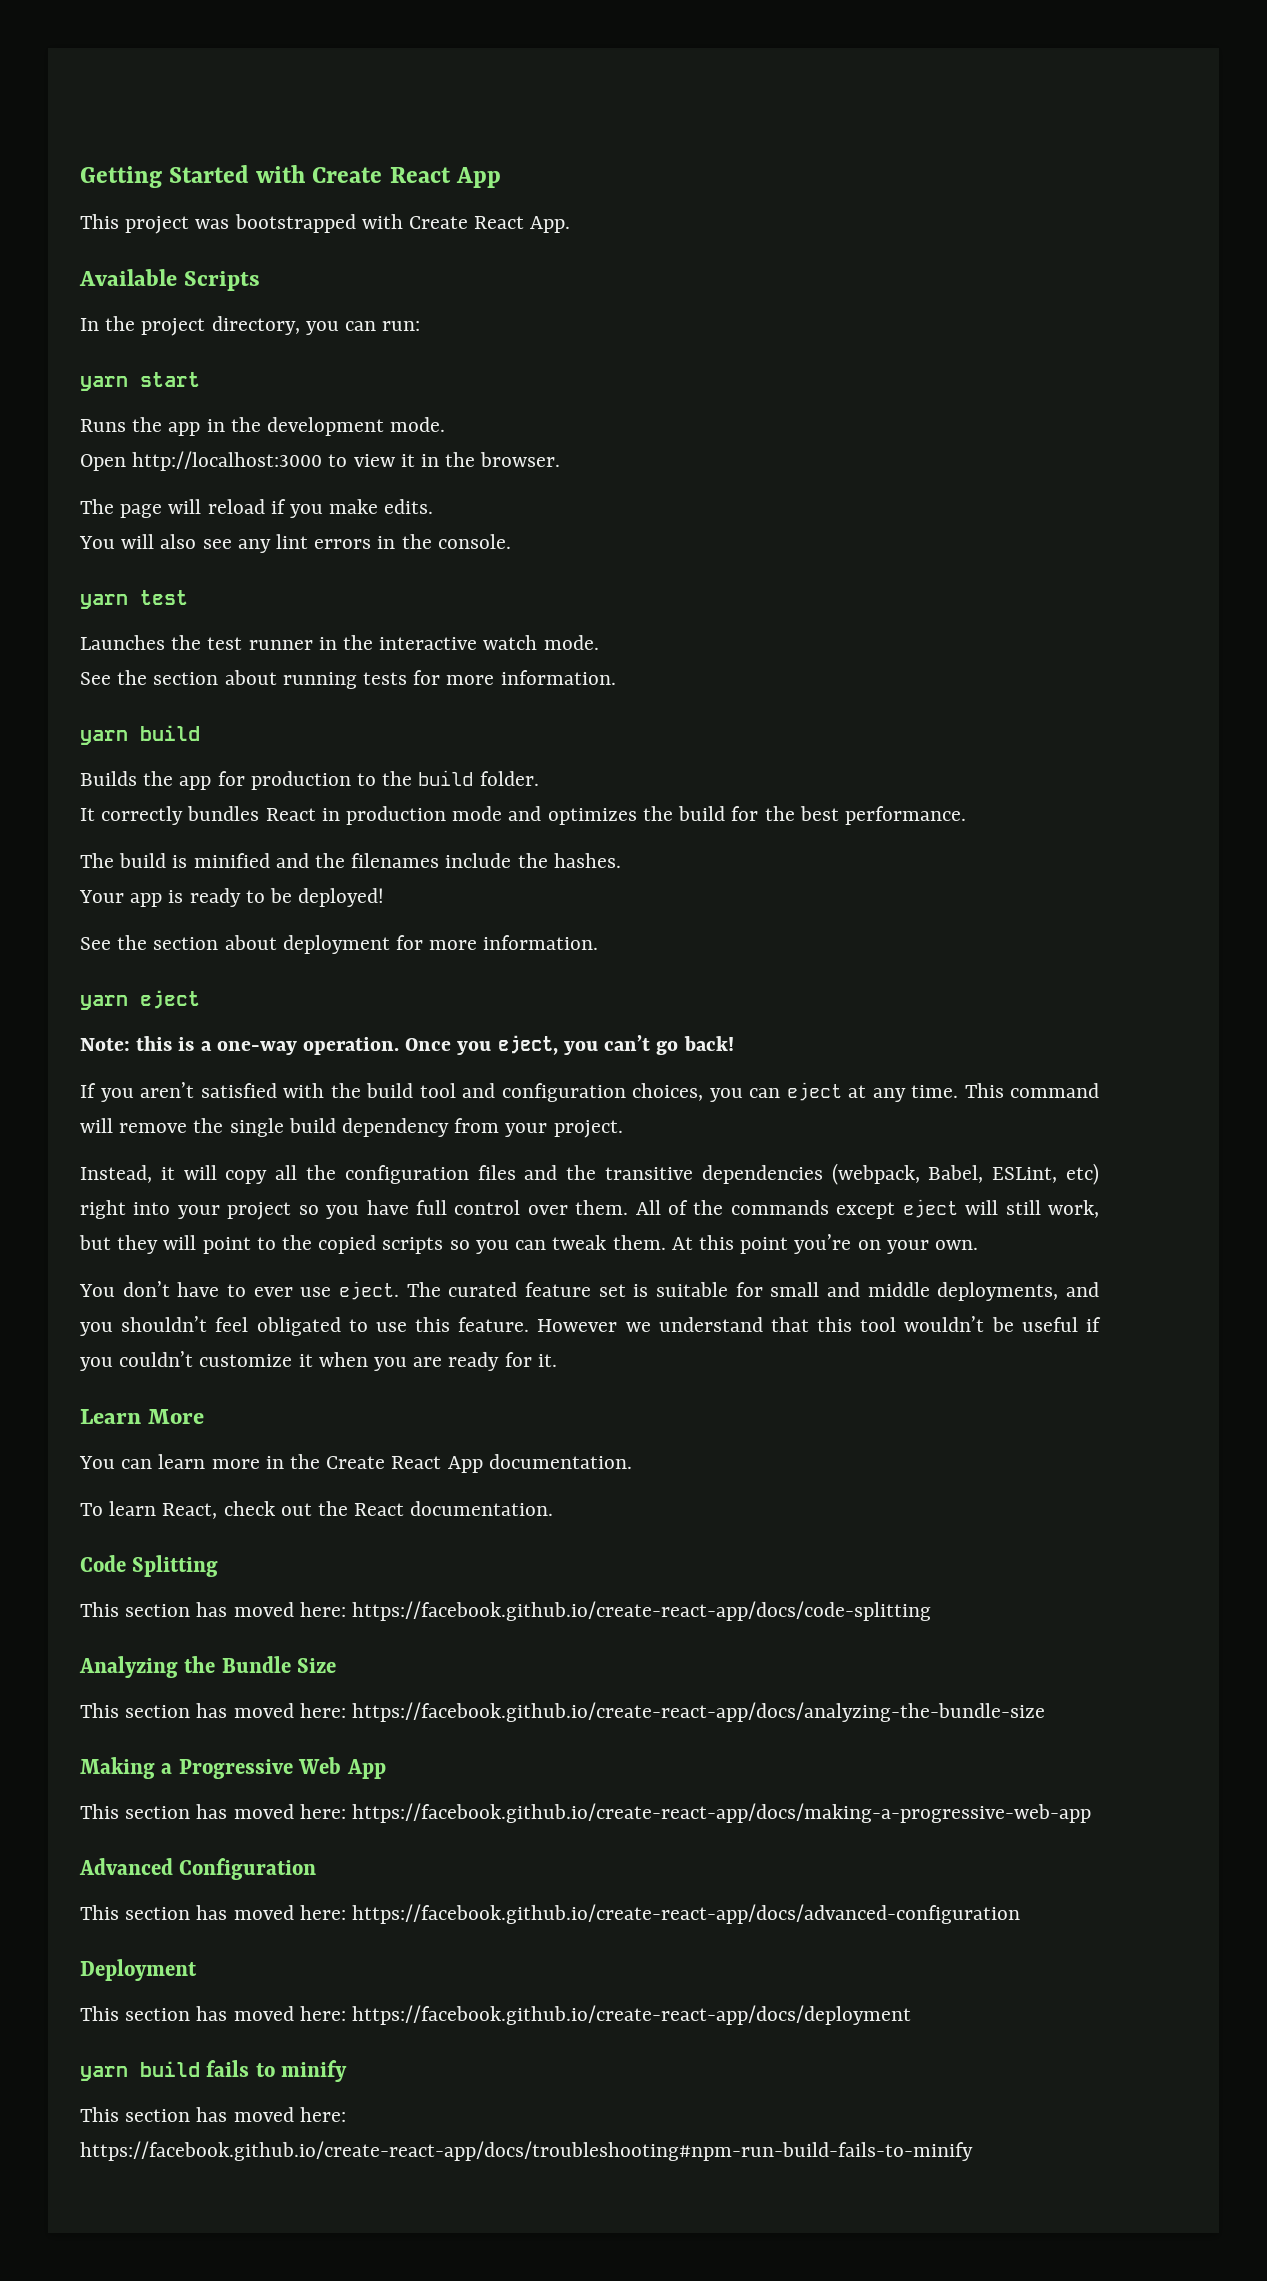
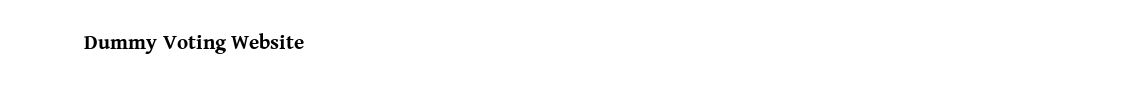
[80,165,501,188] [80,214,571,234] [79,269,260,291] [80,316,421,336] [80,372,200,391] [80,417,446,436] [80,451,561,471] [80,499,434,518] [79,534,511,553] [80,590,188,609] [80,635,599,650] [80,670,616,689] [80,725,200,745] [80,770,539,790] [80,806,966,825] [80,853,621,868] [79,888,385,907] [80,935,599,954] [80,990,200,1010] [80,1035,734,1055] [80,1082,1099,1102] [80,1118,623,1138] [80,1163,1099,1185] [80,1199,1100,1220] [79,1234,978,1254] [79,1281,1099,1301] [80,1316,1101,1336] [80,1351,557,1371] [80,1409,204,1424] [79,1454,632,1473] [80,1501,554,1519] [80,1555,219,1577] [80,1601,932,1621] [79,1656,337,1678] [80,1702,1046,1722] [80,1757,386,1779] [80,1803,1092,1823] [79,1858,317,1880] [80,1904,1021,1924] [80,1959,197,1981] [80,2005,912,2025] [80,2060,348,2082] [80,2107,346,2122] [80,2141,973,2161] Getting Started with Create React App // This project was bootstrapped with Create React App. // Available Scripts // In the project directory, you can run: // yarn start // Runs the app in the development mode. // Open http://localhost:3000 to view it in the browser. // The page will reload if you make edits. // You will also see any lint errors in the console. // yarn test // Launches the test runner in the interactive watch mode. // See the section about running tests for more information. // yarn build // Builds the app for production to the build folder. // It correctly bundles React in production mode and optimizes the build for the best performance. // The build is minified and the filenames include the hashes. // Your app is ready to be deployed! // See the section about deployment for more information. // yarn eject // Note: this is a one-way operation. Once you eject, you can’t go back! // If you aren’t satisfied with the build tool and configuration choices, you can eject at any time. This command will remove the single build dependency from your project. // Instead, it will copy all the configuration files and the transitive dependencies (webpack, Babel, ESLint, etc) right into your project so you have full control over them. All of the commands except eject will still work, but they will point to the copied scripts so you can tweak them. At this point you’re on your own. // You don’t have to ever use eject. The curated feature set is suitable for small and middle deployments, and you shouldn’t feel obligated to use this feature. However we understand that this tool wouldn’t be useful if you couldn’t customize it when you are ready for it. // Learn More // You can learn more in the Create React App documentation. // To learn React, check out the React documentation. // Code Splitting // This section has moved here: https://facebook.github.io/create-react-app/docs/code-splitting // Analyzing the Bundle Size // This section has moved here: https://facebook.github.io/create-react-app/docs/analyzing-the-bundle-size // Making a Progressive Web App // This section has moved here: https://facebook.github.io/create-react-app/docs/making-a-progressive-web-app // Advanced Configuration // This section has moved here: https://facebook.github.io/create-react-app/docs/advanced-configuration // Deployment // This section has moved here: https://facebook.github.io/create-react-app/docs/deployment // yarn build fails to minify // This section has moved here: https://facebook.github.io/create-react-app/docs/troubleshooting#npm-run-build-fails-to-minify -> [84,33,305,54] Dummy Voting Website

